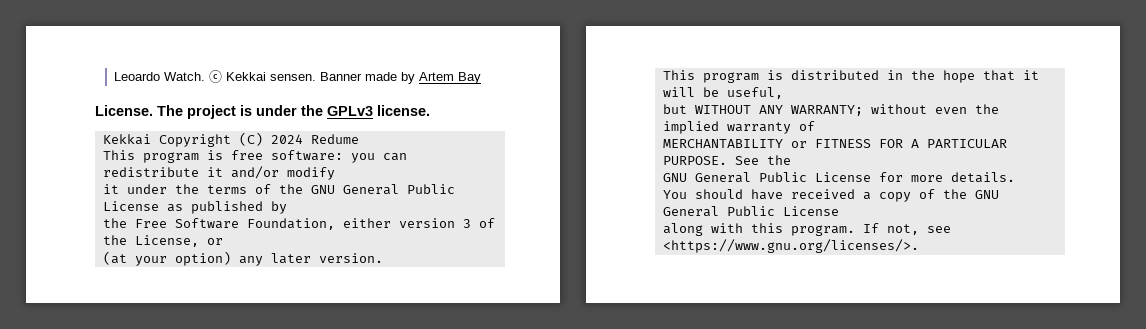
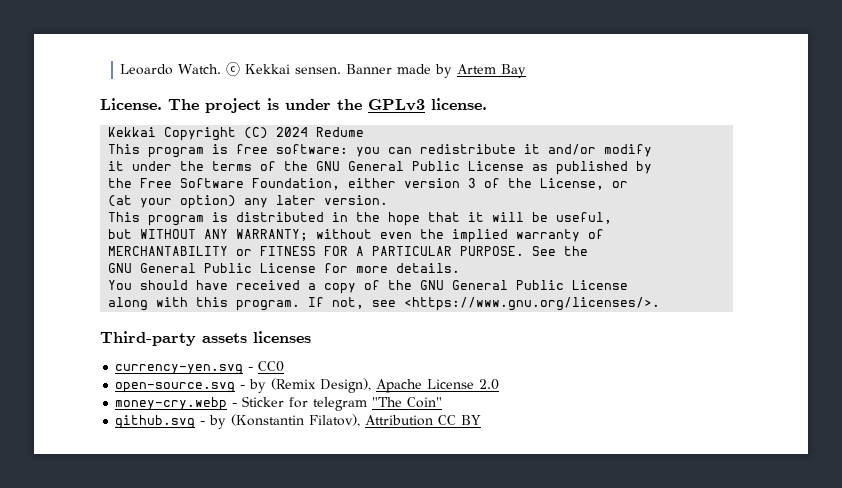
(919, 246) none -> [100,331,311,346] [115,361,285,375] [115,378,500,393] [115,396,443,411] [115,414,482,429] // Third-party assets licenses // currency-yen.svg - CC0 // open-source.svg - by (Remix Design), Apache License 2.0 // money-cry.webp - Sticker for telegram "The Coin" // github.svg - by (Konstantin Filatov), Attribution CC BY

